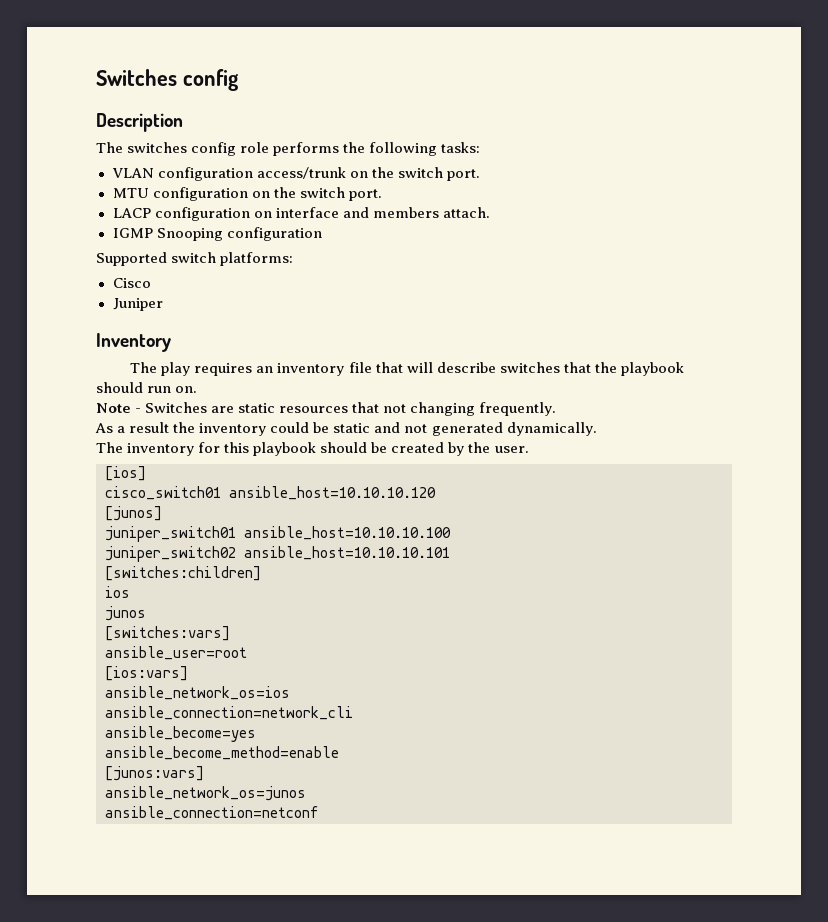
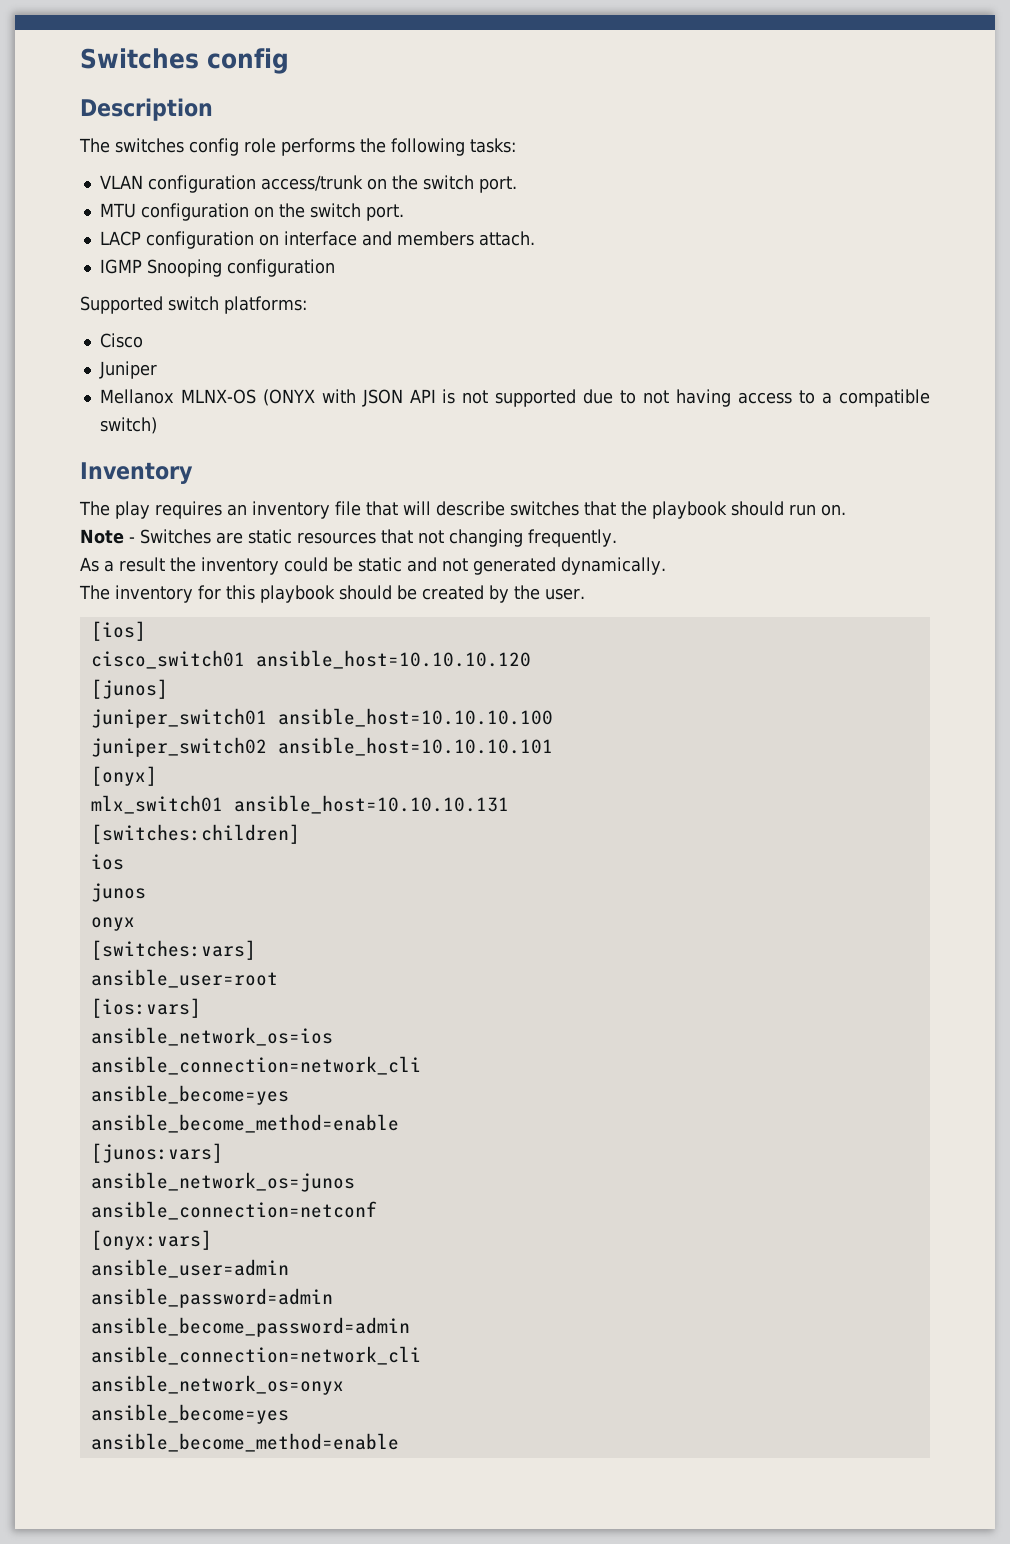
(163, 304) none -> [99,389,931,407] [99,417,157,434] // Mellanox MLNX-OS (ONYX with JSON API is not supported due to not having access to a compatible switch)
(450, 553) none -> [90,766,157,786] [90,795,509,814] // [onyx] // mlx_switch01 ansible_host=10.10.10.131
(146, 613) none -> [90,917,135,931] // onyx
(319, 813) none -> [90,1230,212,1250] [90,1259,289,1278] [90,1288,333,1308] [90,1317,410,1337] [90,1346,421,1365] [90,1375,344,1395] [90,1404,289,1424] [90,1433,399,1452] // [onyx:vars] // ansible_user=admin // ansible_password=admin // ansible_become_password=admin // ansible_connection=network_cli // ansible_network_os=onyx // ansible_become=yes // ansible_become_method=enable

